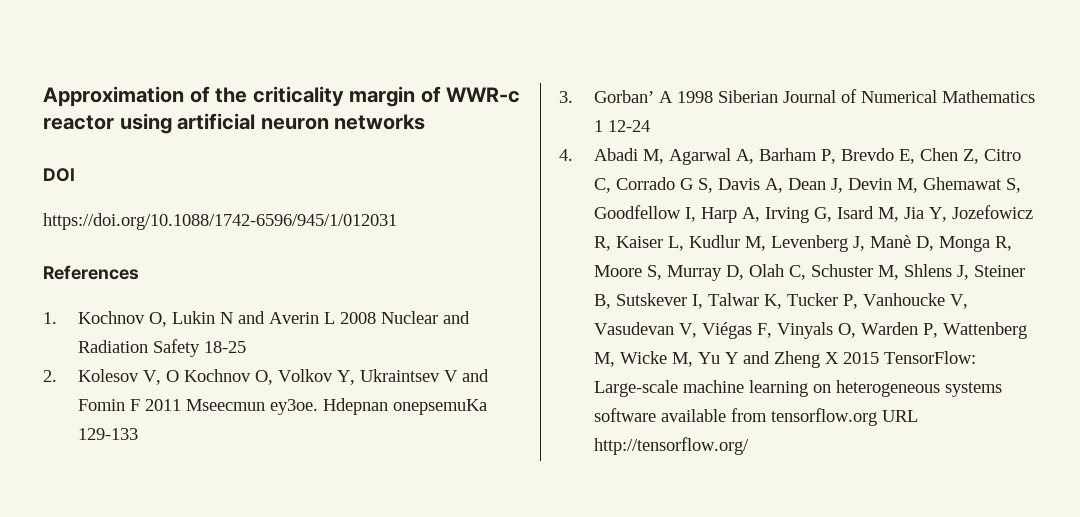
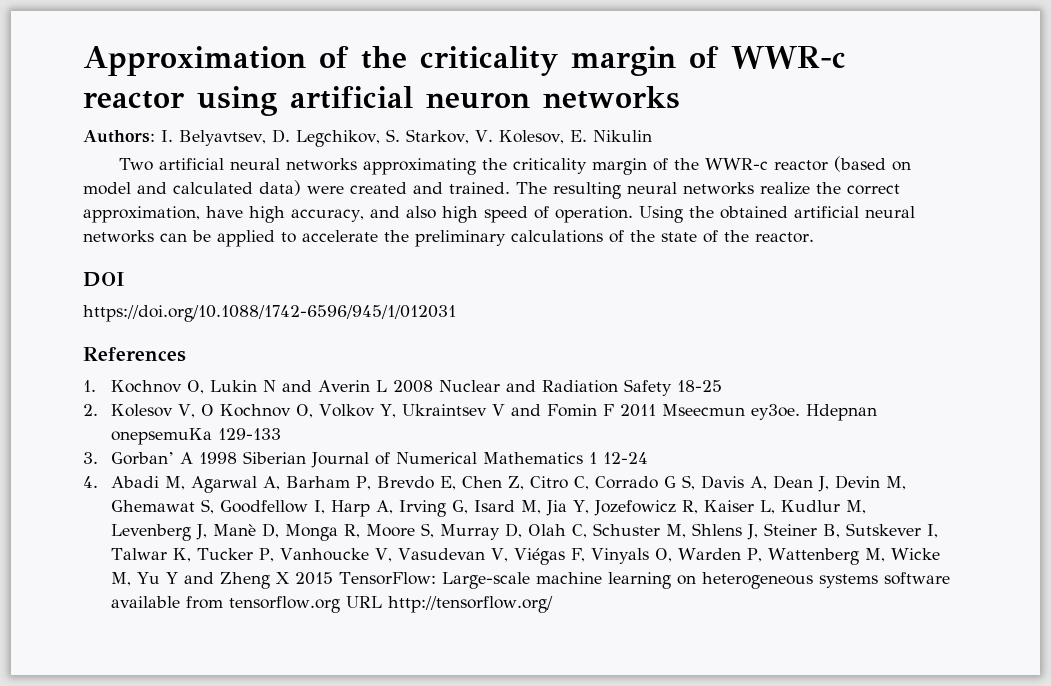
(426, 122) none -> [83,129,652,147] [118,156,912,175] [83,180,900,199] [83,206,915,223] [83,230,814,247] // Authors: I. Belyavtsev, D. Legchikov, S. Starkov, V. Kolesov, E. Nikulin // Two artificial neural networks approximating the criticality margin of the WWR-c reactor (based on model and calculated data) were created and trained. The resulting neural networks realize the correct approximation, have high accuracy, and also high speed of operation. Using the obtained artificial neural networks can be applied to accelerate the preliminary calculations of the state of the reactor.

